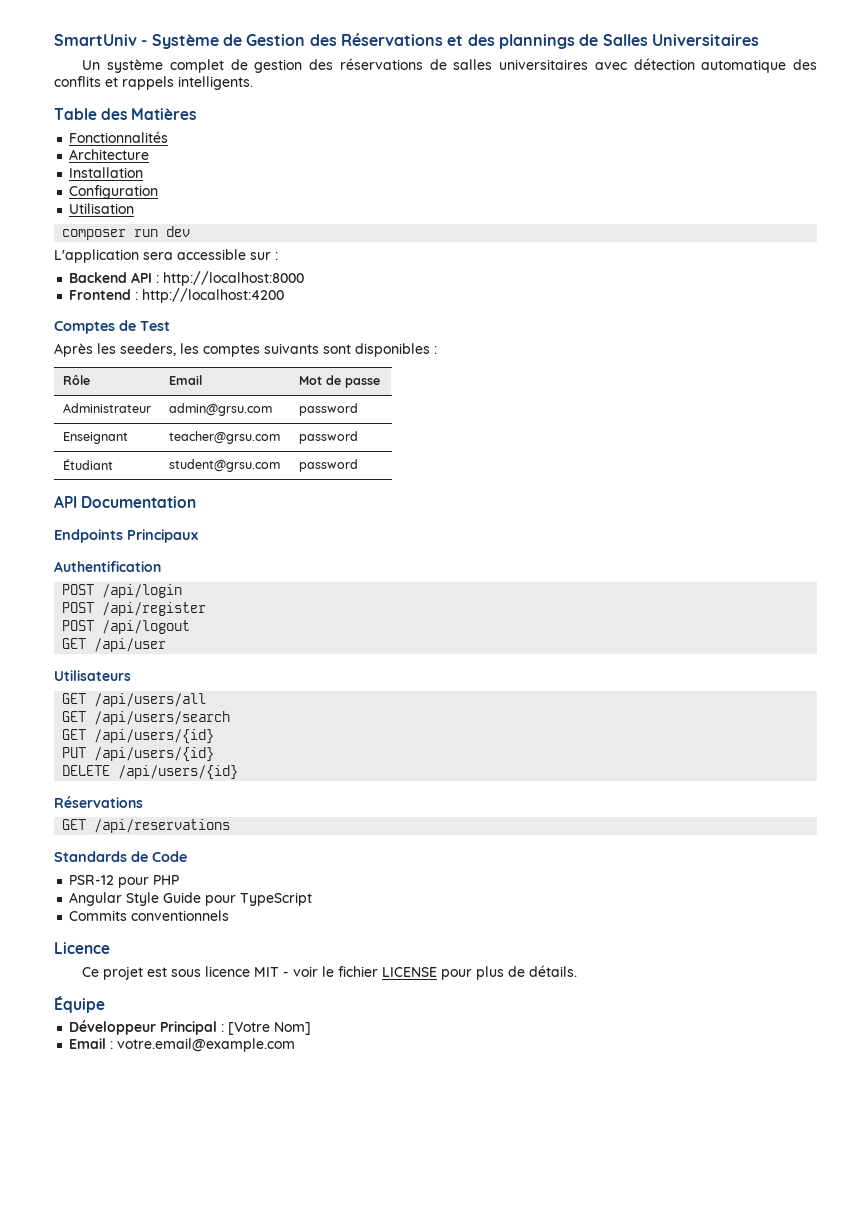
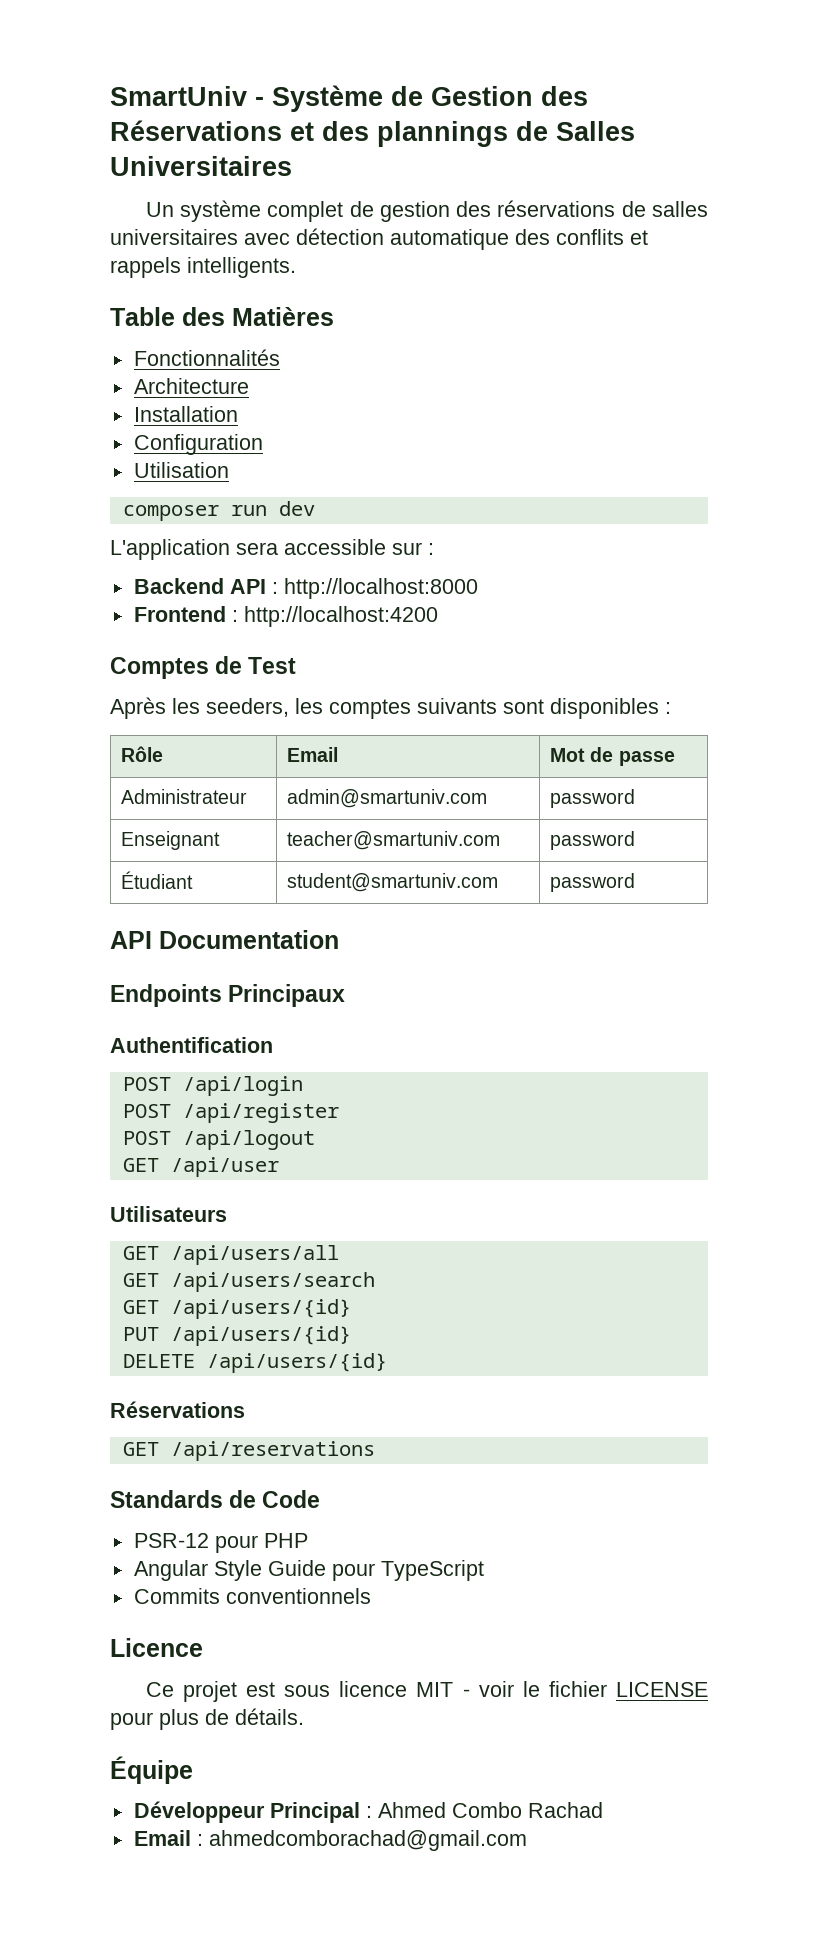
[168,403,272,416] admin@grsu.com -> [286,789,487,808] admin@smartuniv.com
[168,431,280,444] teacher@grsu.com -> [286,831,500,850] teacher@smartuniv.com
[168,459,280,472] student@grsu.com -> [286,873,498,892] student@smartuniv.com
[228,1022,312,1035] [Votre Nom] -> [377,1802,603,1818] Ahmed Combo Rachad
[117,1038,296,1052] votre.email@example.com -> [208,1830,527,1851] ahmedcomborachad@gmail.com

